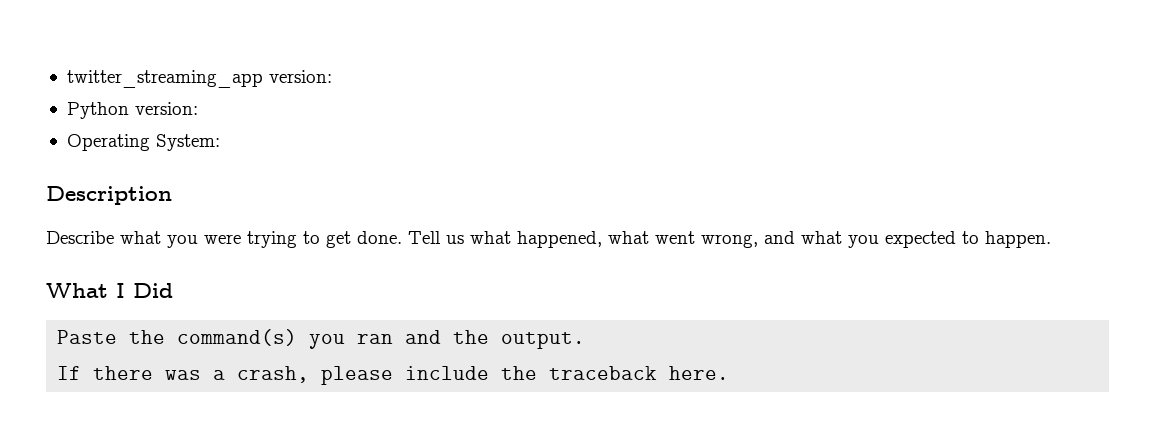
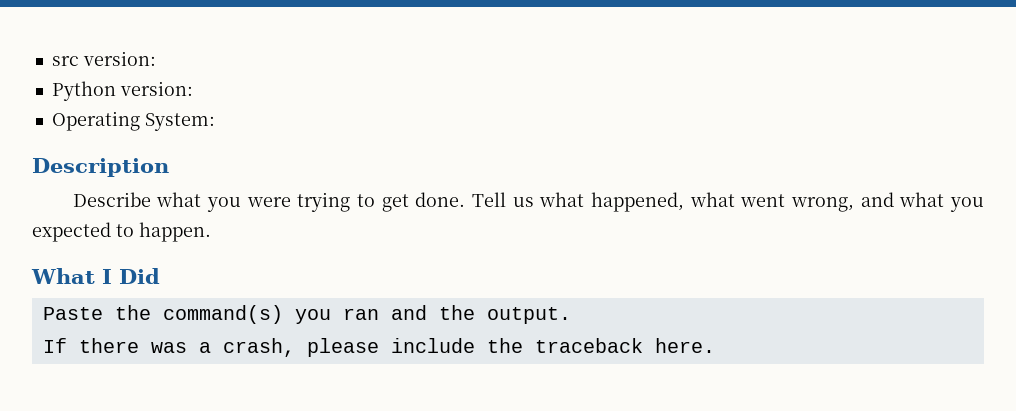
[66,70,263,88] twitter_streaming_app -> [51,56,79,66] src

